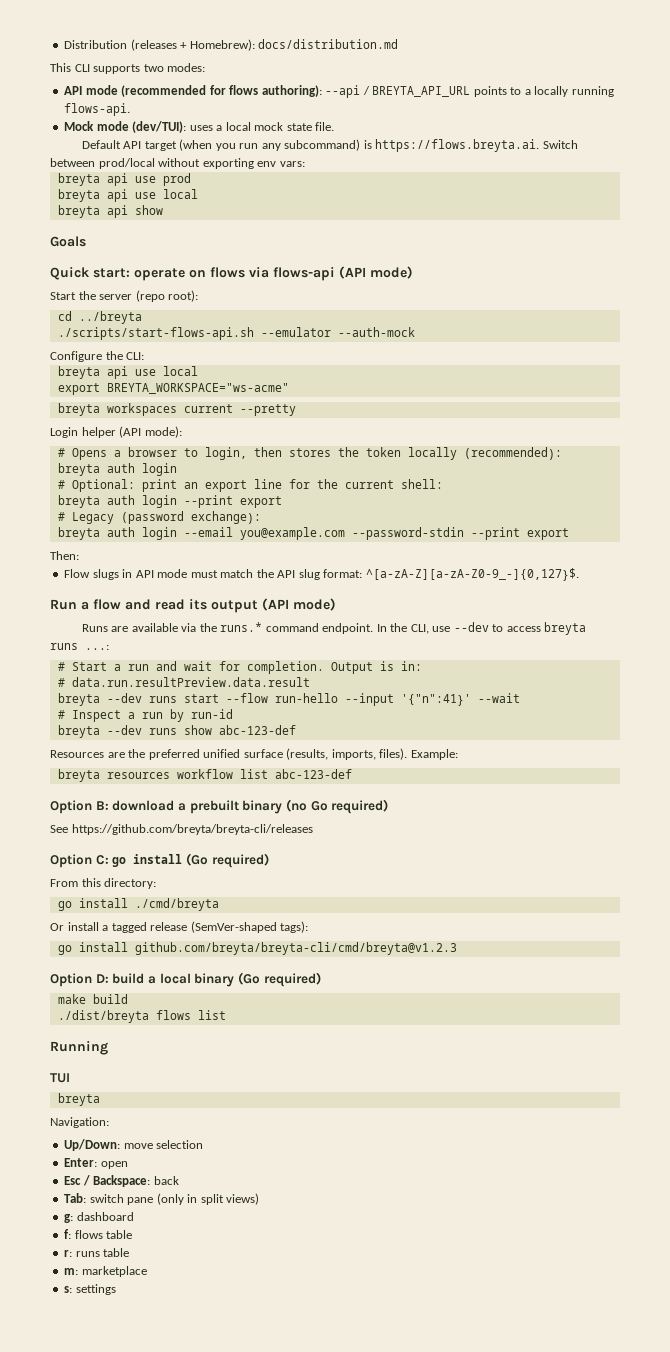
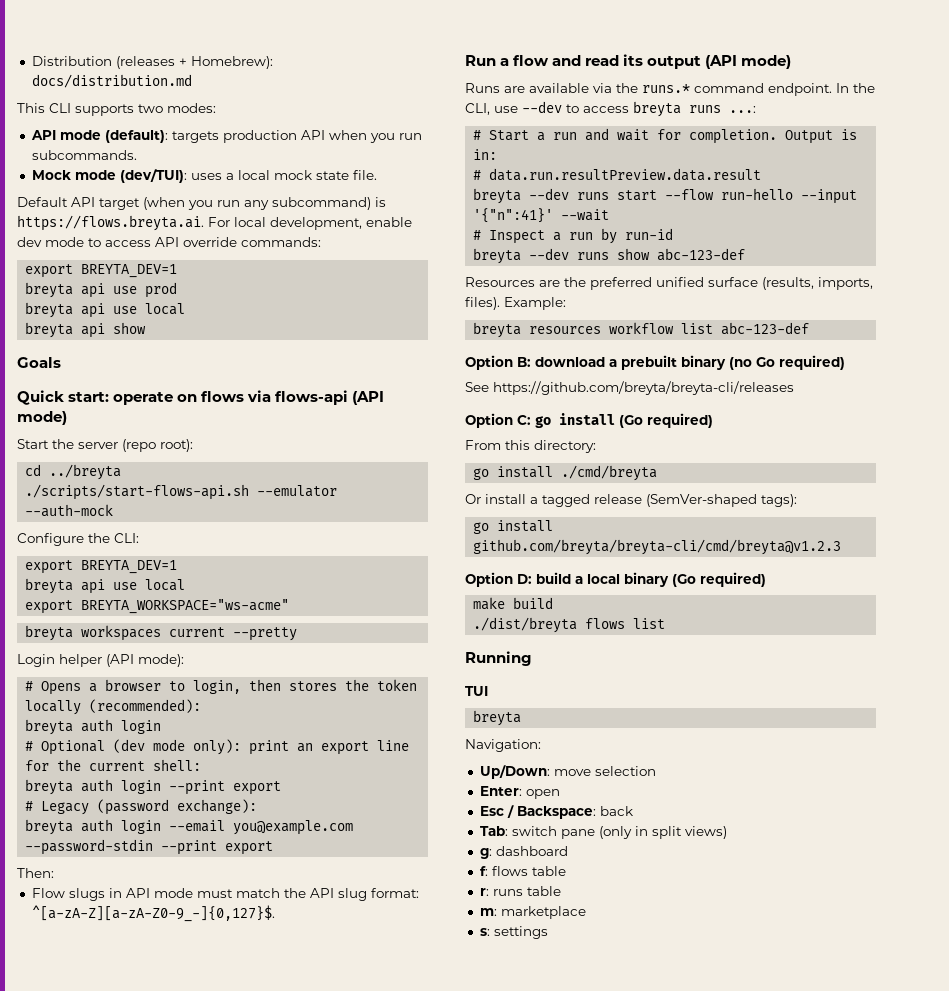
[121,85,614,98] [64,103,131,116] (recommended for flows authoring): --api / BREYTA_API_URL points to a locally running flows-api. -> [104,130,422,143] [31,150,137,160] (default): targets production API when you run subcommands.
[542,140,578,149] [50,158,305,169] Switch between prod/local without exporting env vars: -> [208,217,412,230] [17,237,321,247] [25,264,178,278] For local development, enable dev mode to access API override commands: // export BREYTA_DEV=1
(145, 356) none -> [25,560,178,574] // export BREYTA_DEV=1
[71,479,135,492] Optional: -> [41,739,242,755] Optional (dev mode only):

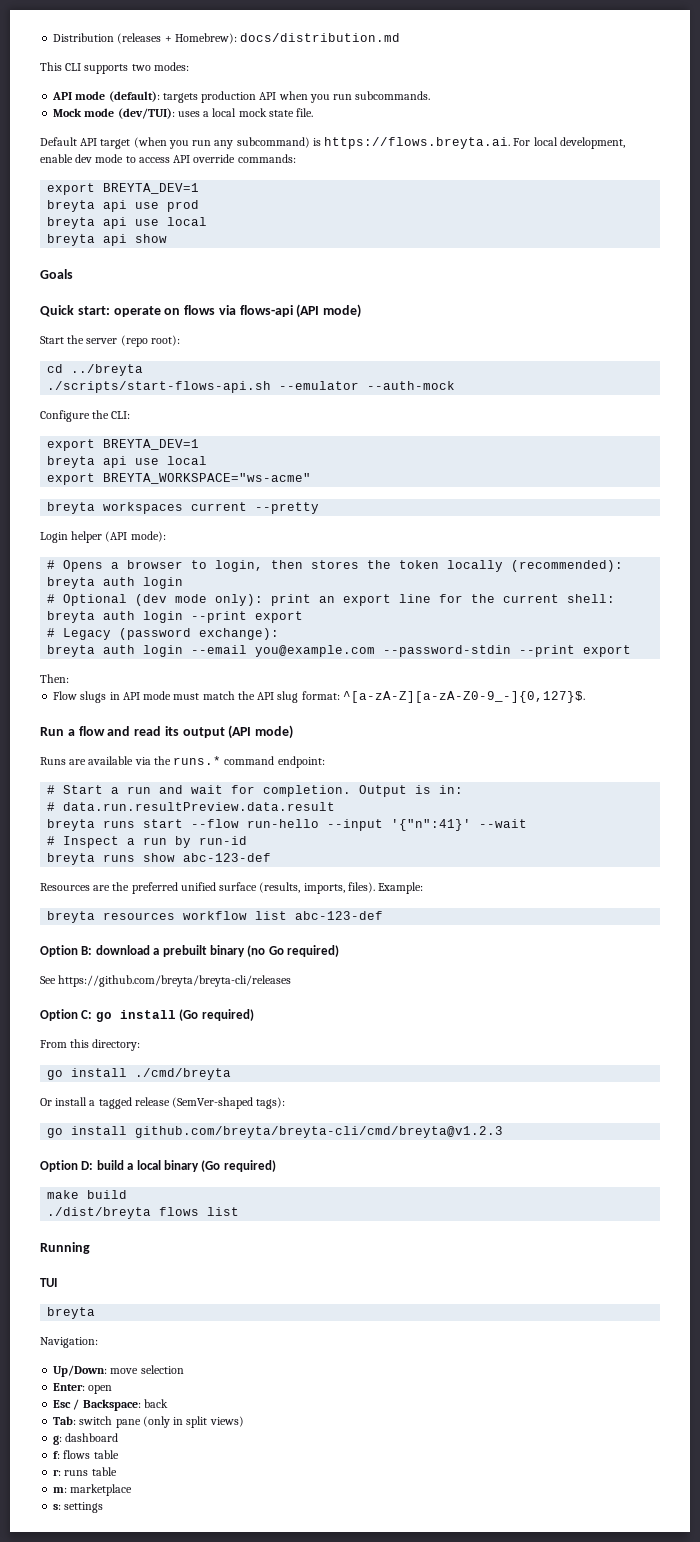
[768,83,875,96] [465,101,756,117] endpoint. In the CLI, use --dev to access breyta runs ...: -> [277,756,325,768] endpoint:
[529,188,570,200] --dev -> (96, 825) none
[529,248,570,260] --dev -> (96, 859) none

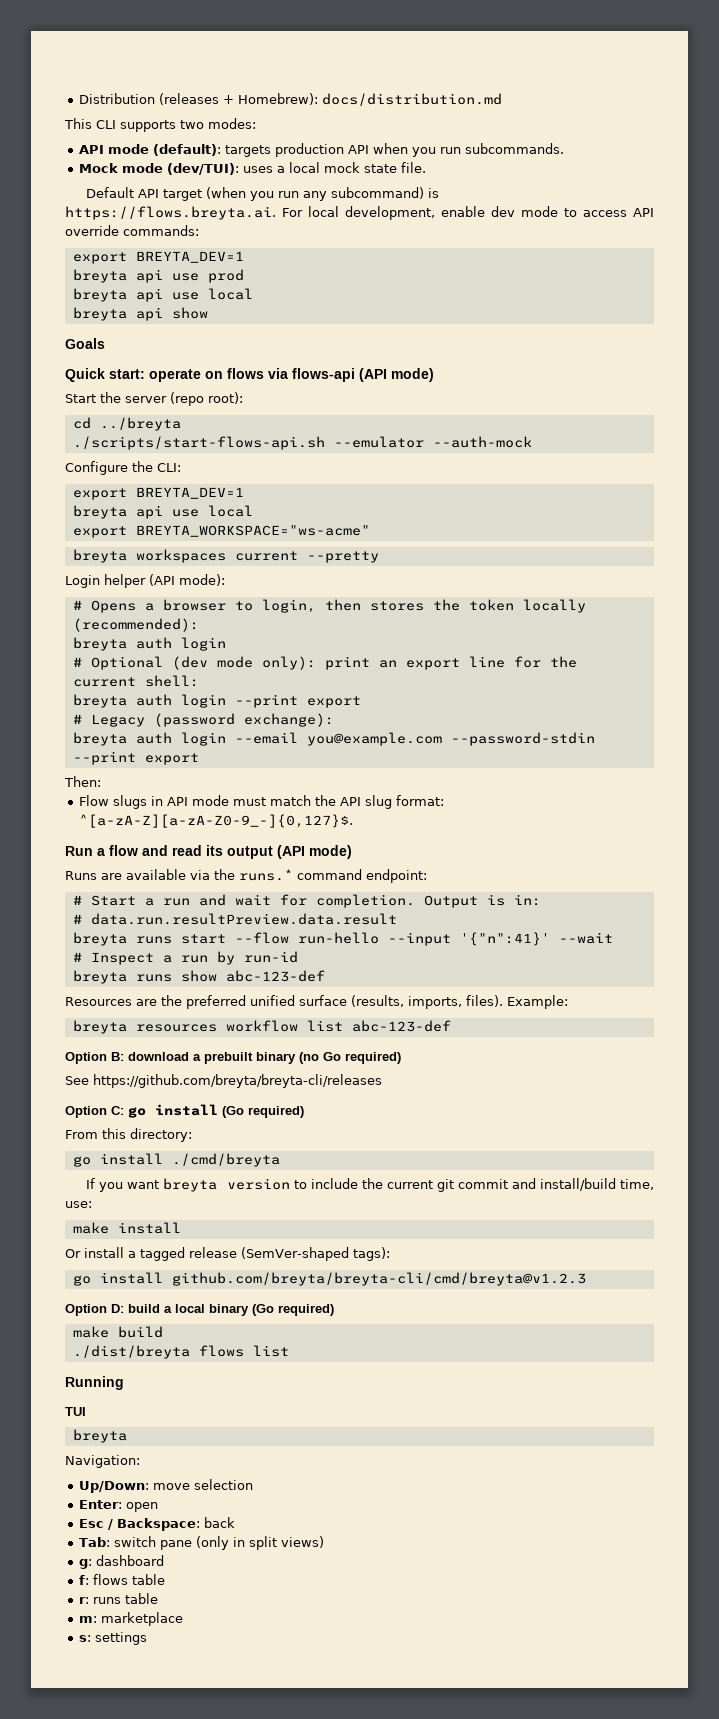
(232, 1074) none -> [86,1178,654,1192] [65,1201,92,1208] [72,1222,181,1234] // If you want breyta version to include the current git commit and install/build time, use: // make install

